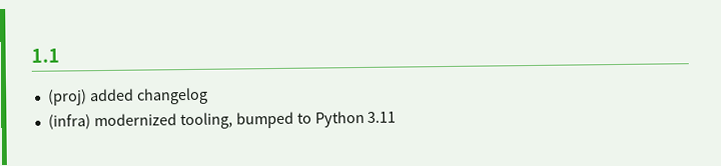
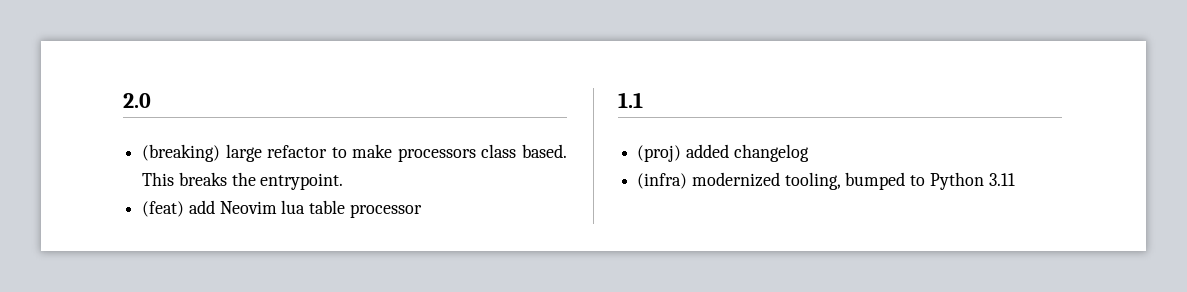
(31, 55) none -> [123,93,151,108] [142,144,567,162] [142,172,344,190] [142,200,422,218] 2.0 // (breaking) large refactor to make processors class based. This breaks the entrypoint. // (feat) add Neovim lua table processor //

